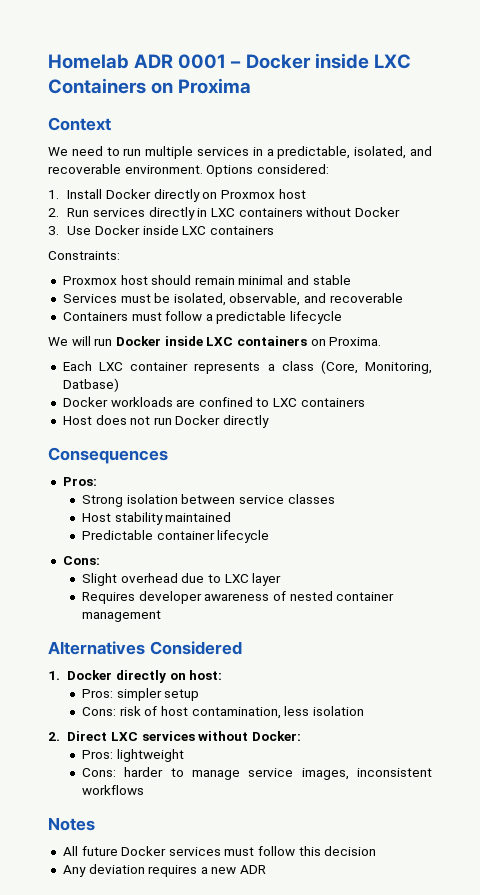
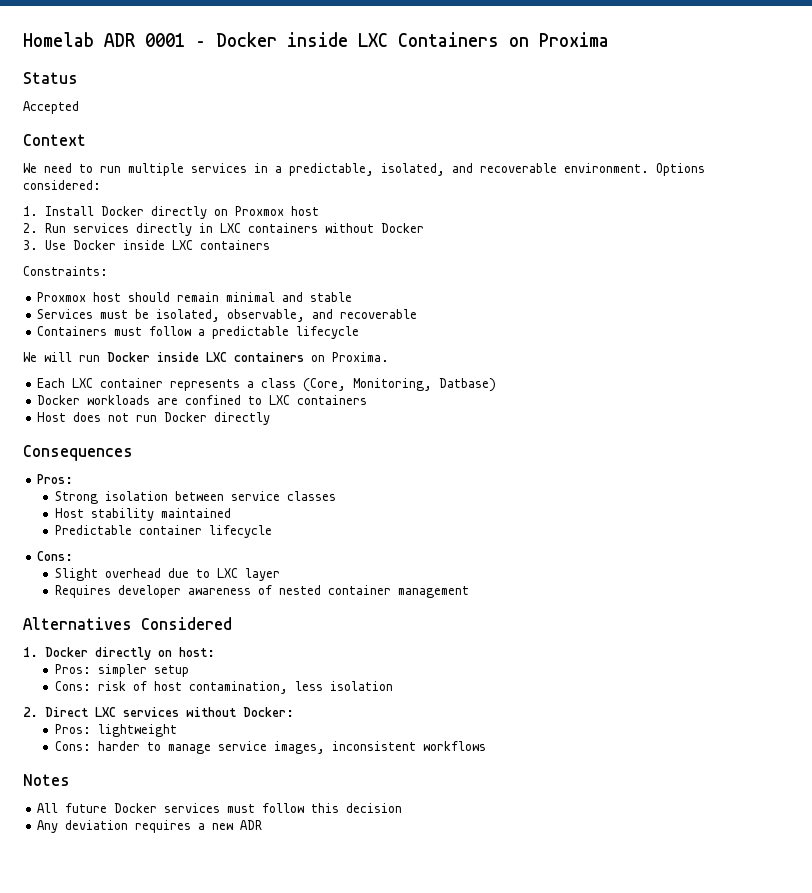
(252, 86) none -> [23,72,78,84] [23,101,79,114] // Status // Accepted

